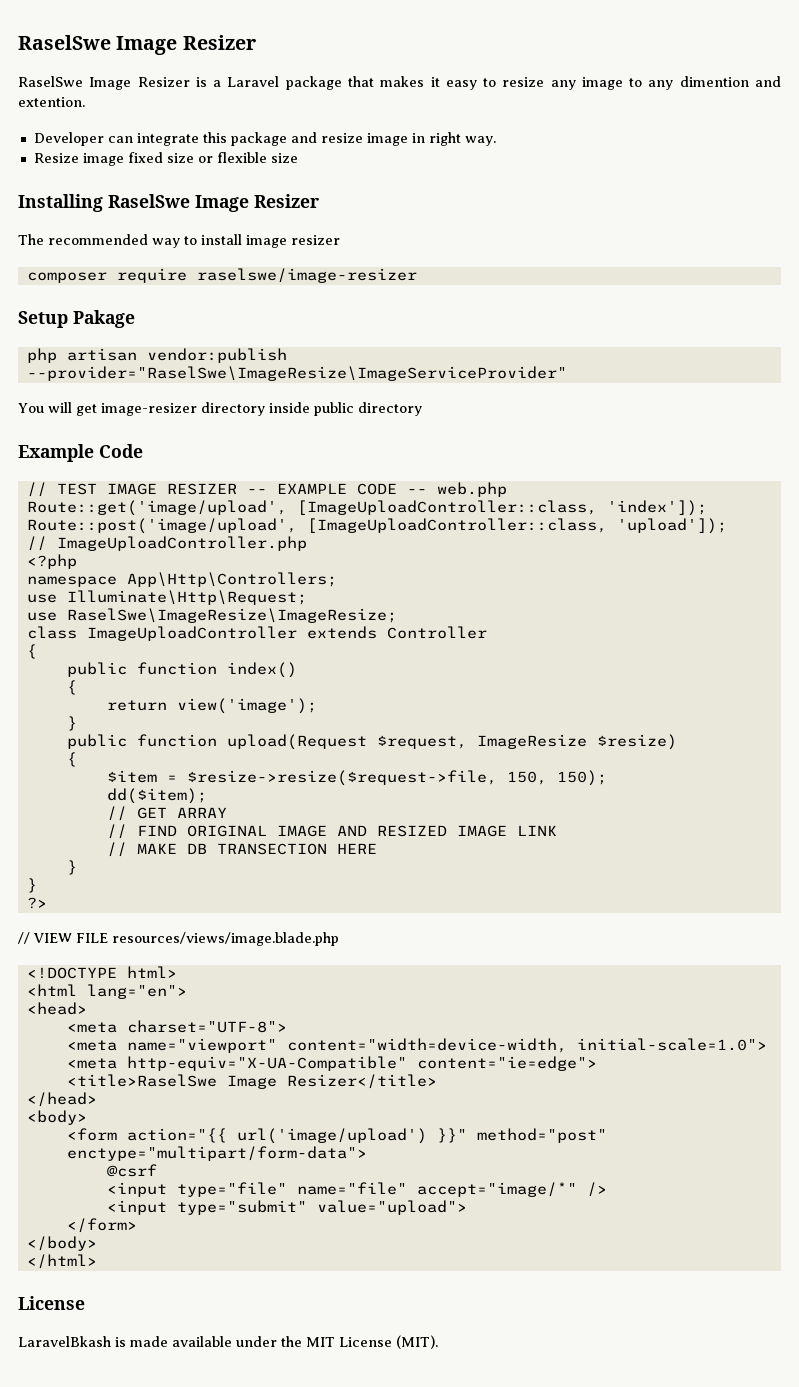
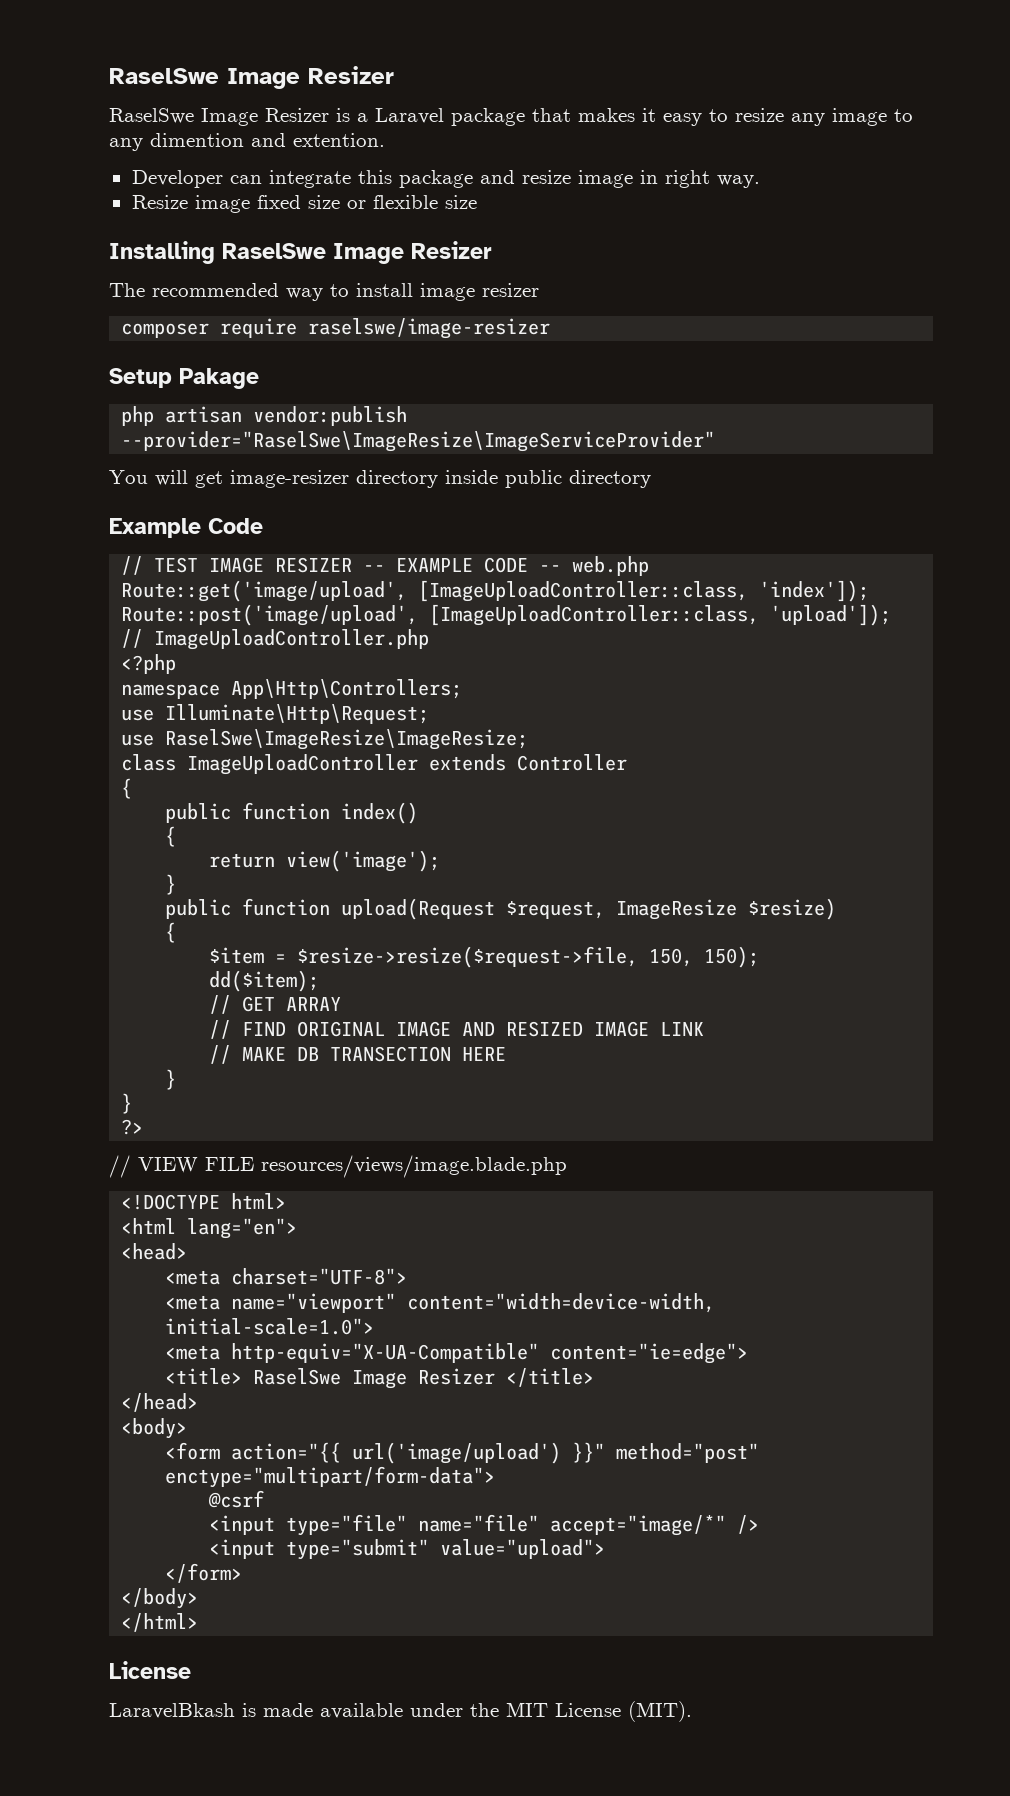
[66,1074,437,1089] <title>RaselSwe Image Resizer</title> -> [165,1368,595,1389] <title> RaselSwe Image Resizer </title>

